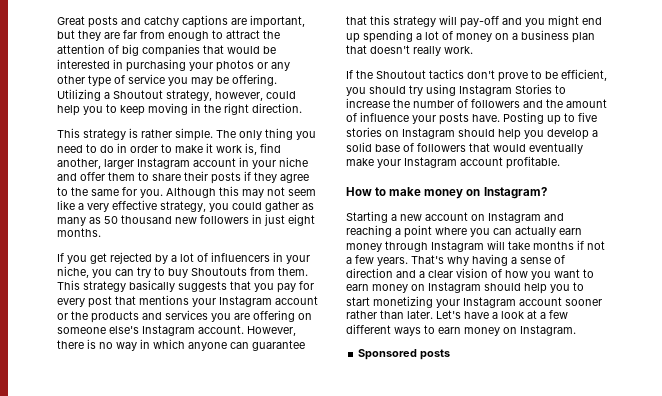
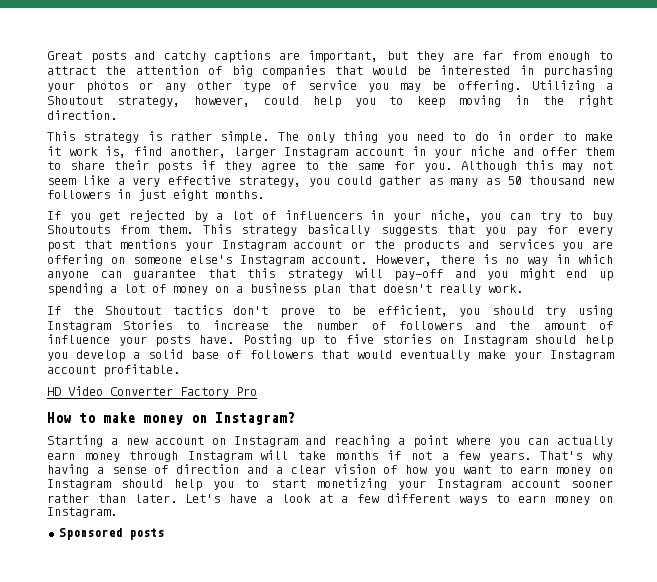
(560, 162) none -> [47,386,257,398] // HD Video Converter Factory Pro

